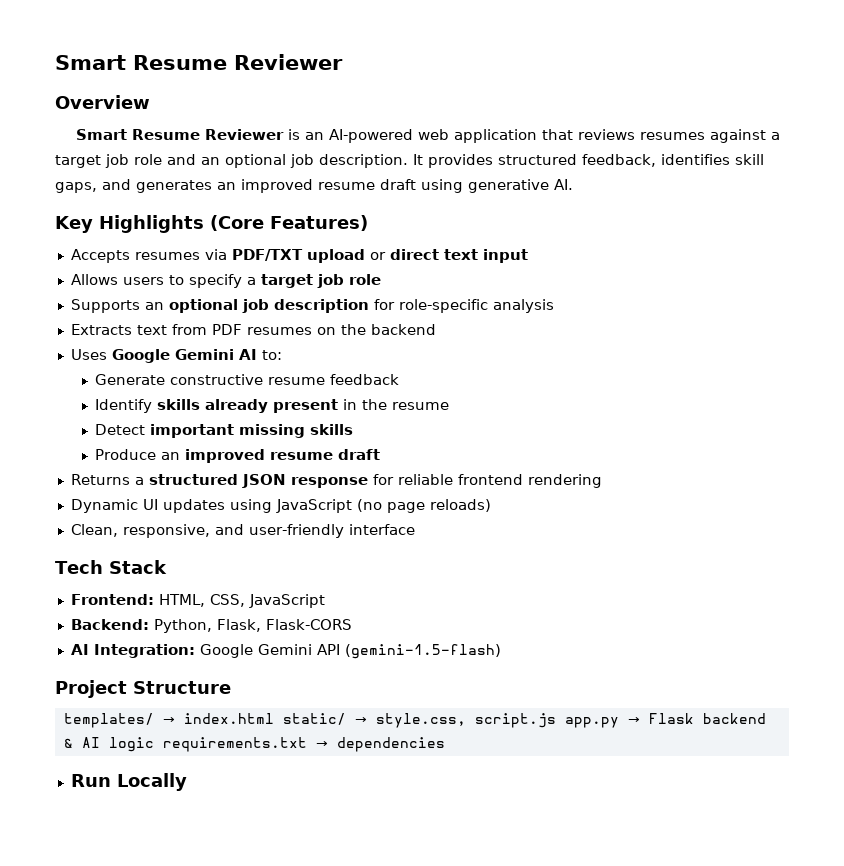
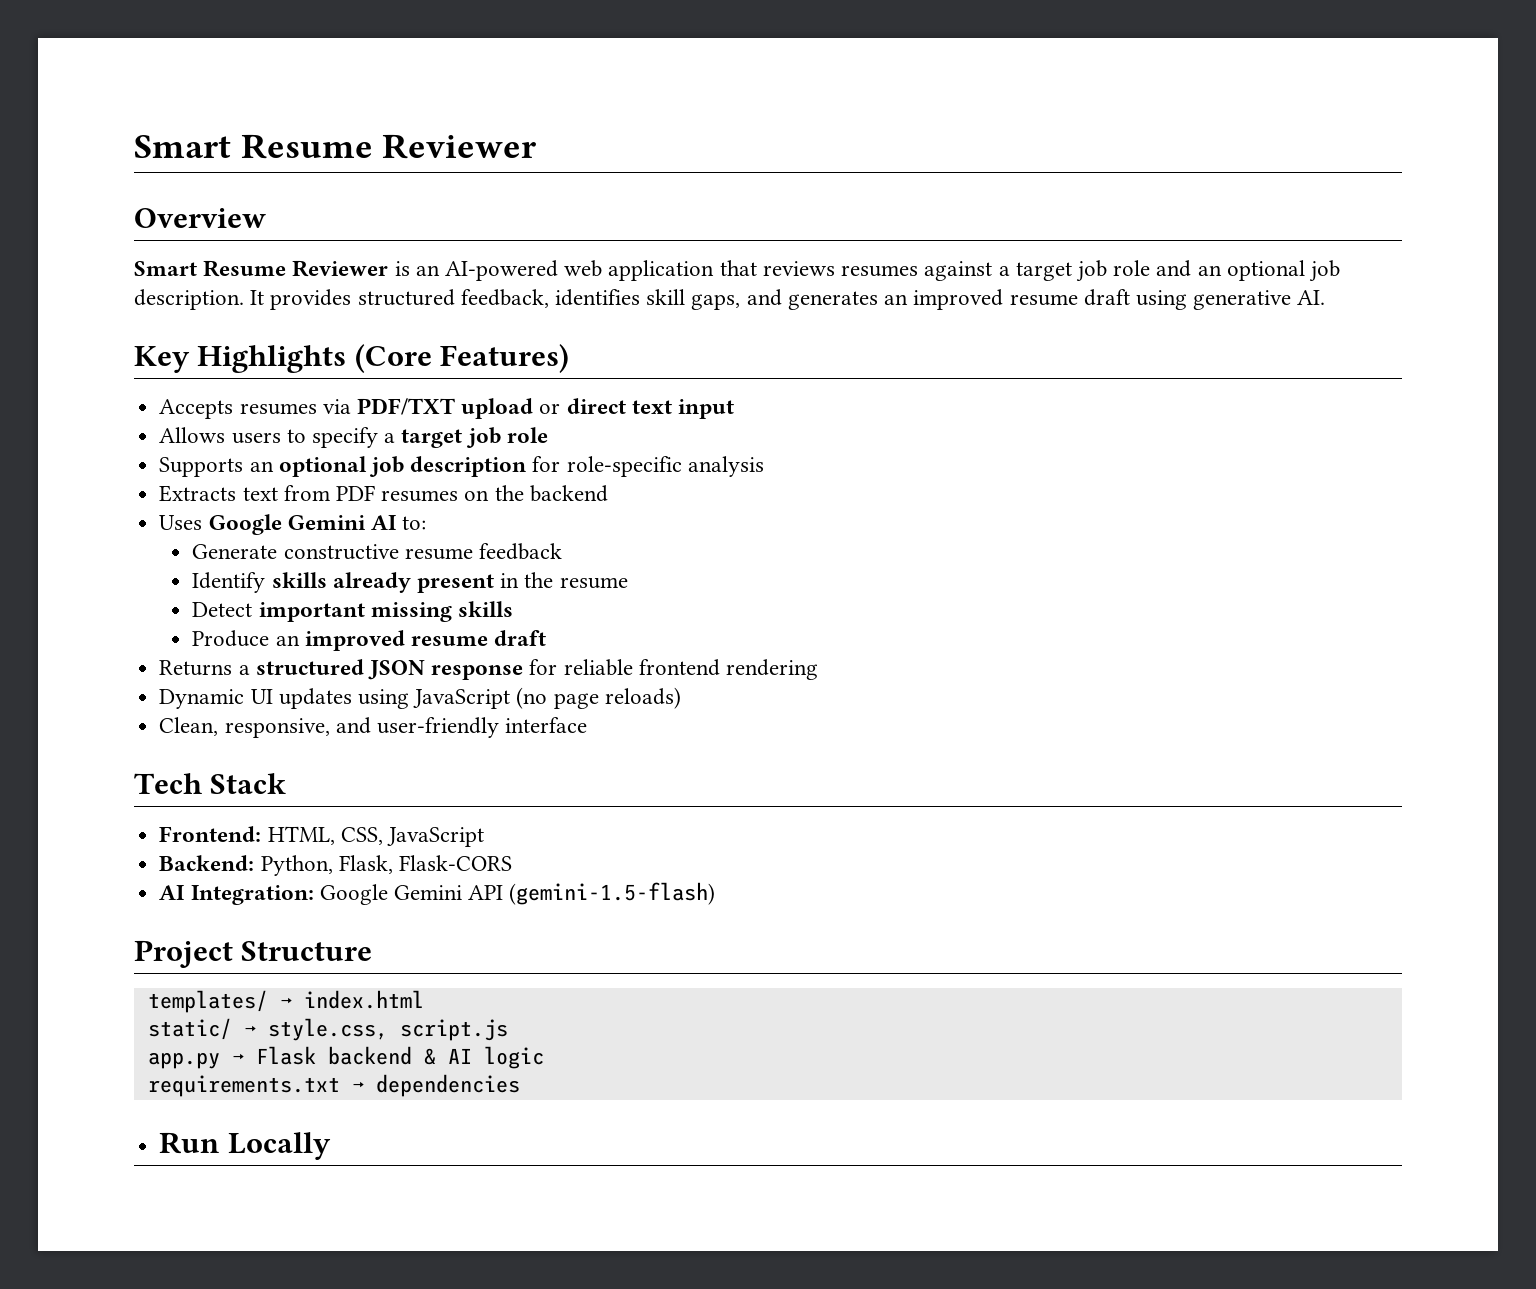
(274, 718) none -> (424, 999) //
(556, 720) none -> (508, 1030) //
(154, 744) none -> (544, 1057) //

